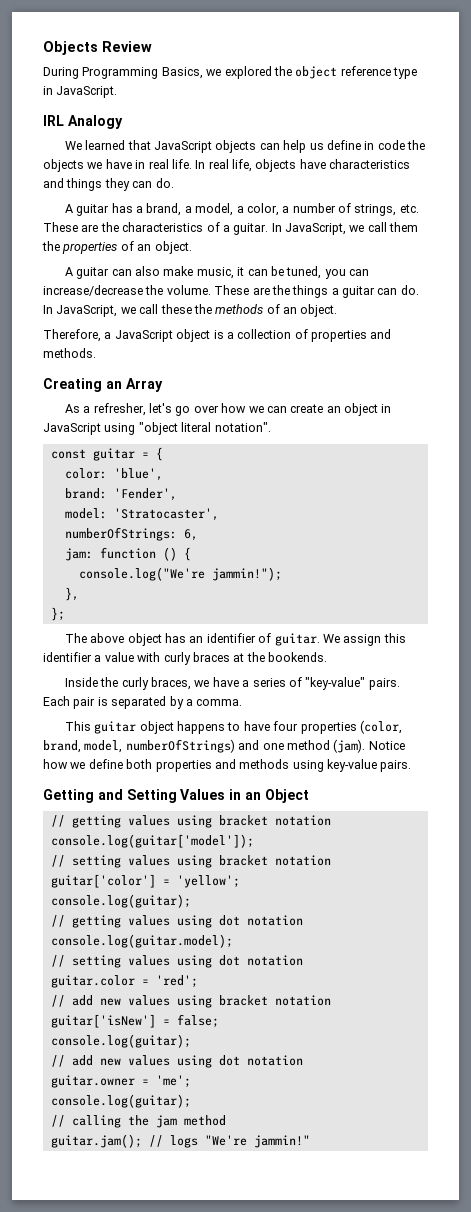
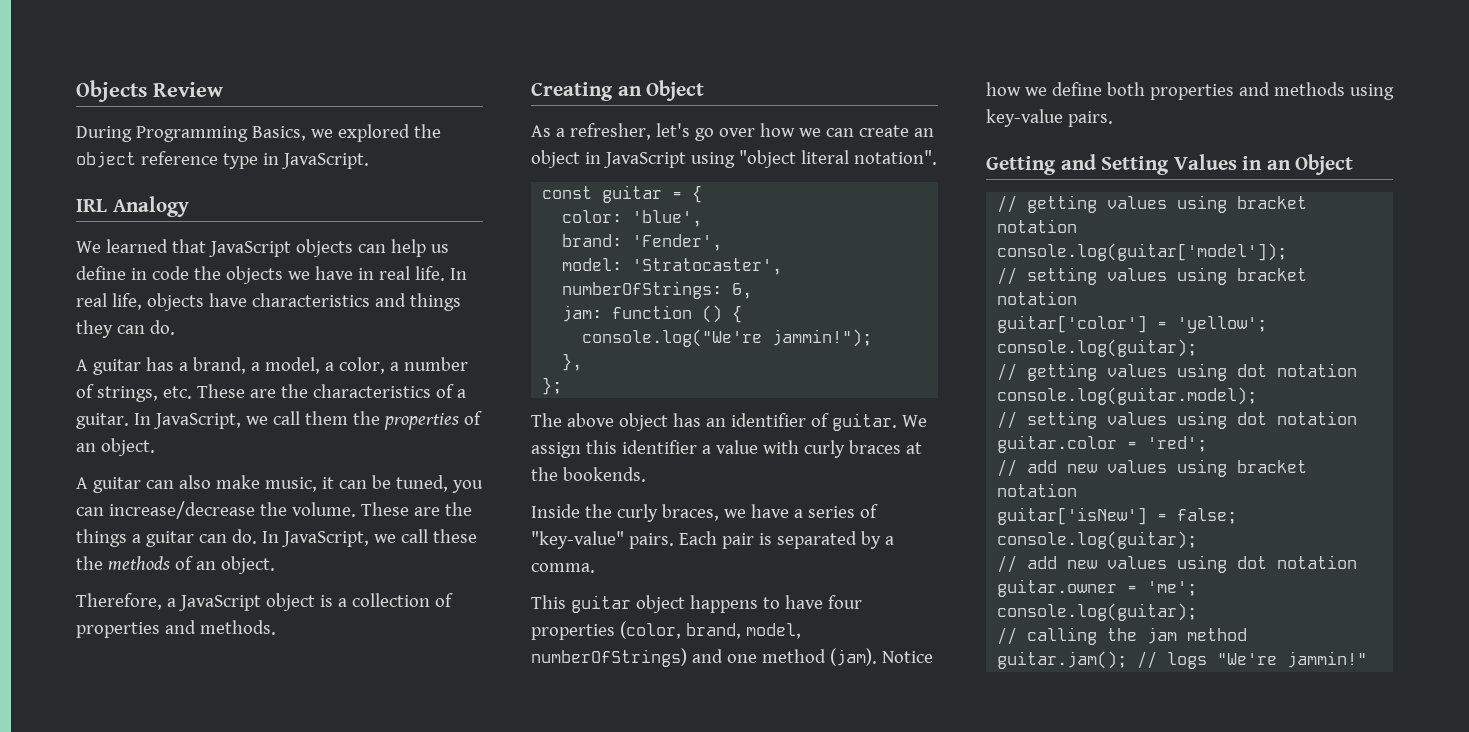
[125,378,163,392] Array -> [646,80,705,101] Object

